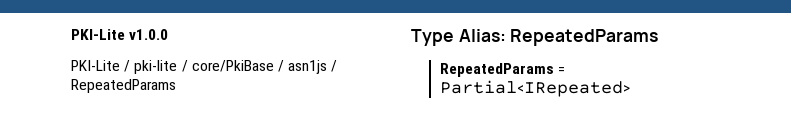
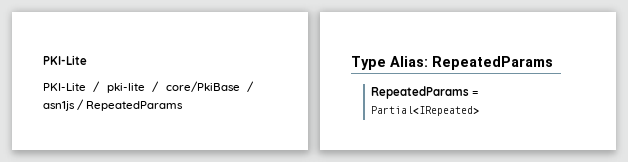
[71,29,169,40] PKI-Lite v1.0.0 -> [43,55,87,65] PKI-Lite

